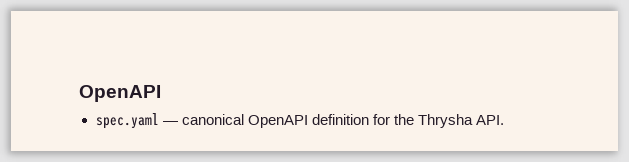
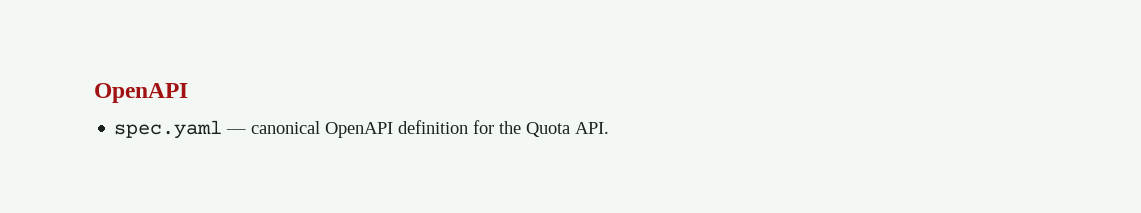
[417,114,473,128] Thrysha -> [526,122,571,137] Quota

